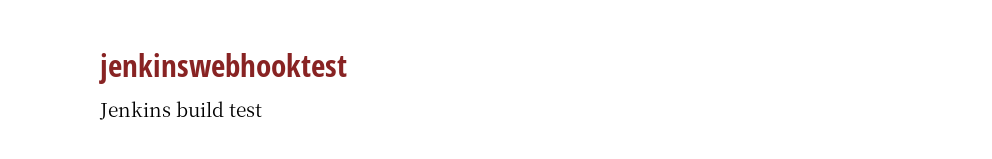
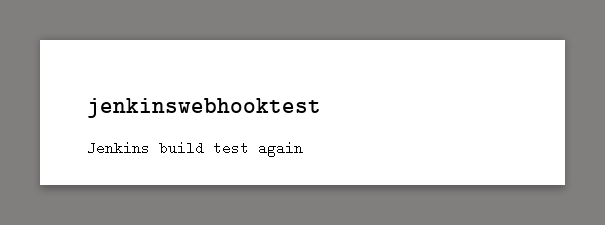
(263, 110) none -> [258,141,303,157] again

